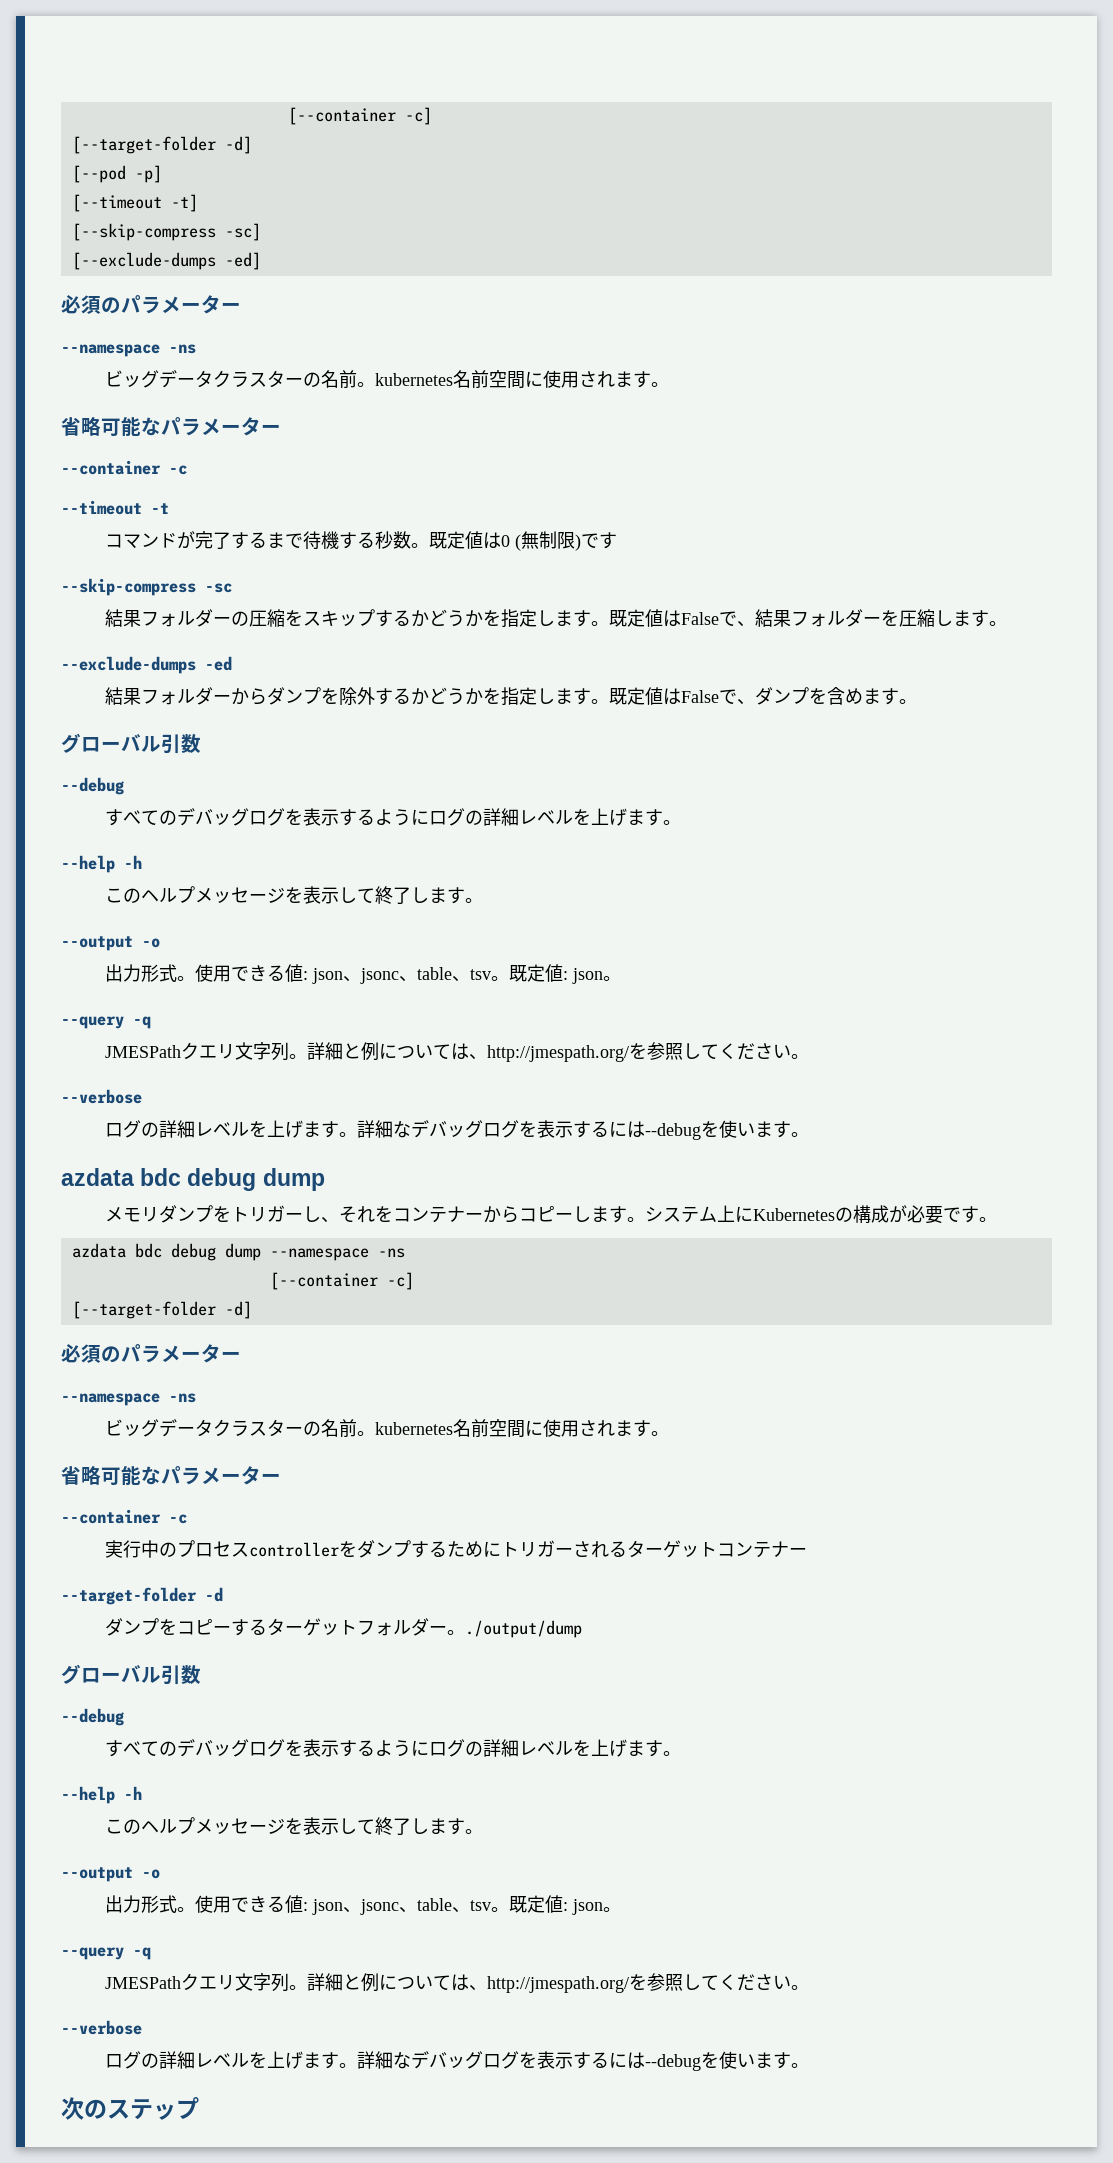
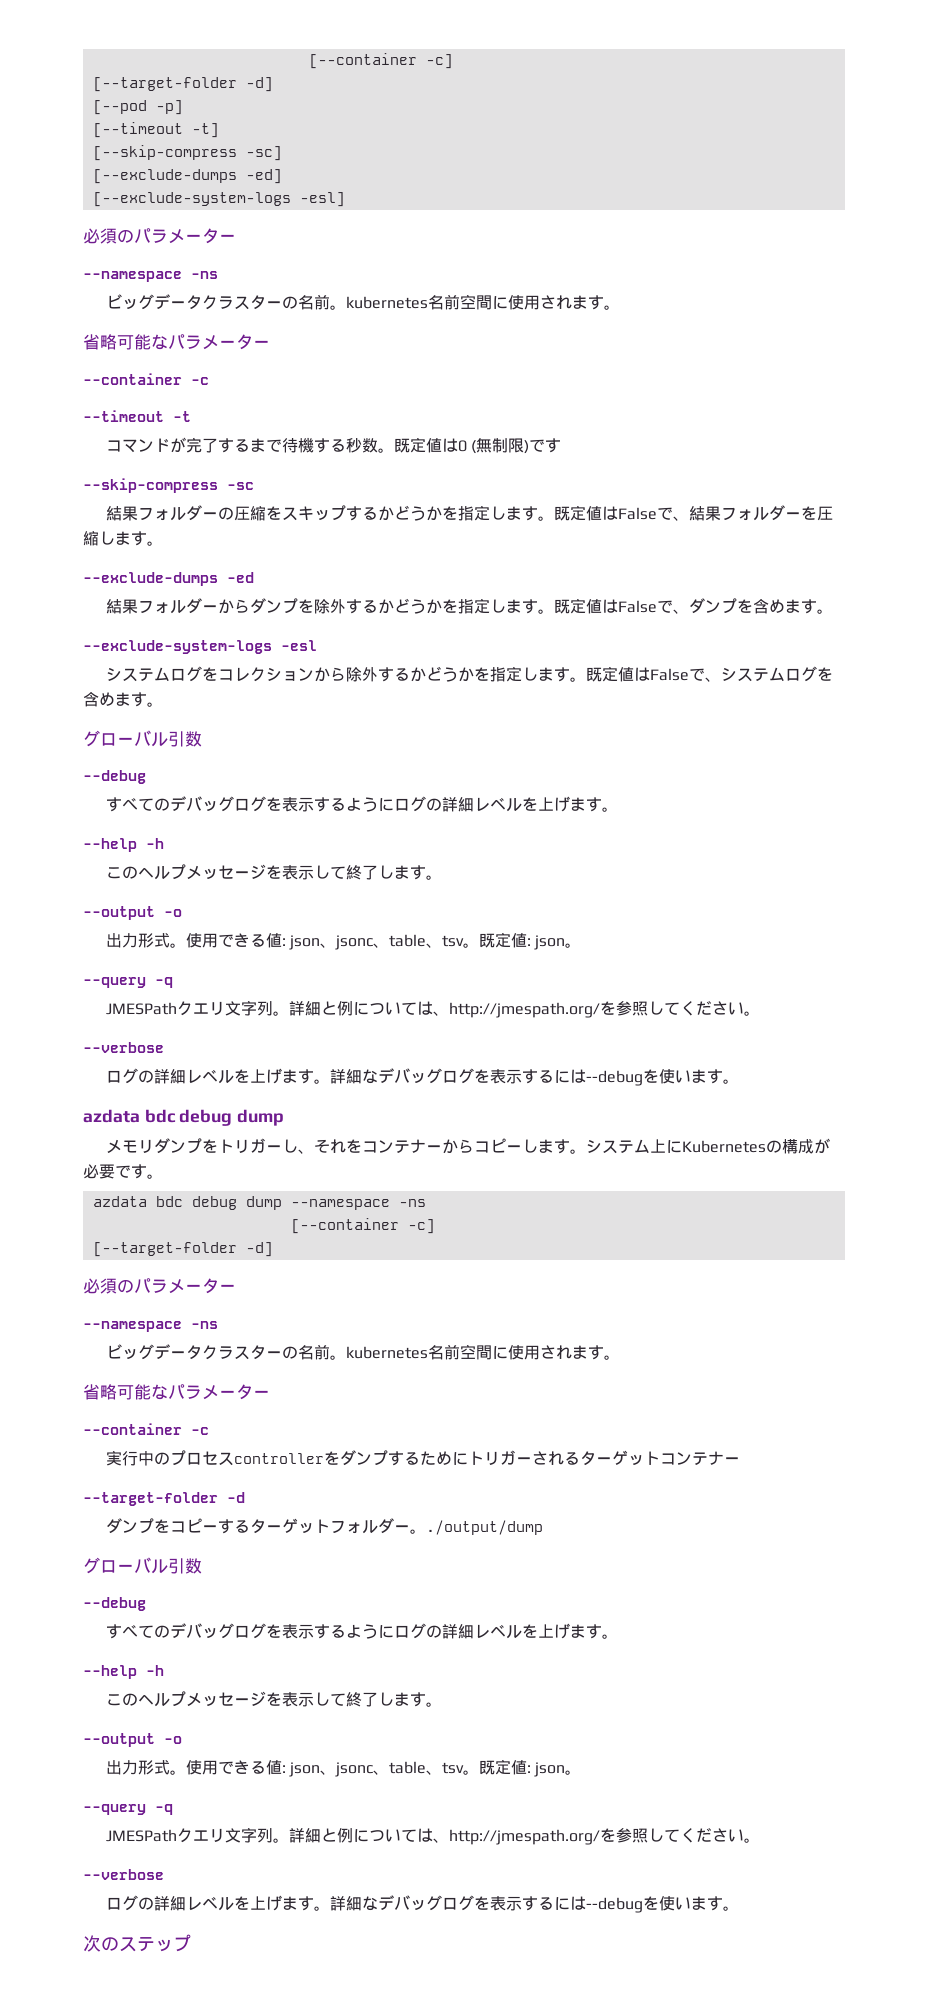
(261, 261) none -> [92,192,345,207] // [--exclude-system-logs -esl]
(917, 701) none -> [83,640,317,654] [105,666,833,682] [83,692,163,707] // --exclude-system-logs -esl // システムログをコレクションから除外するかどうかを指定します。既定値はFalseで、システムログを含めます。

